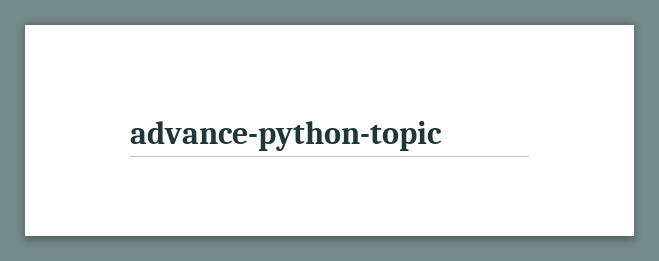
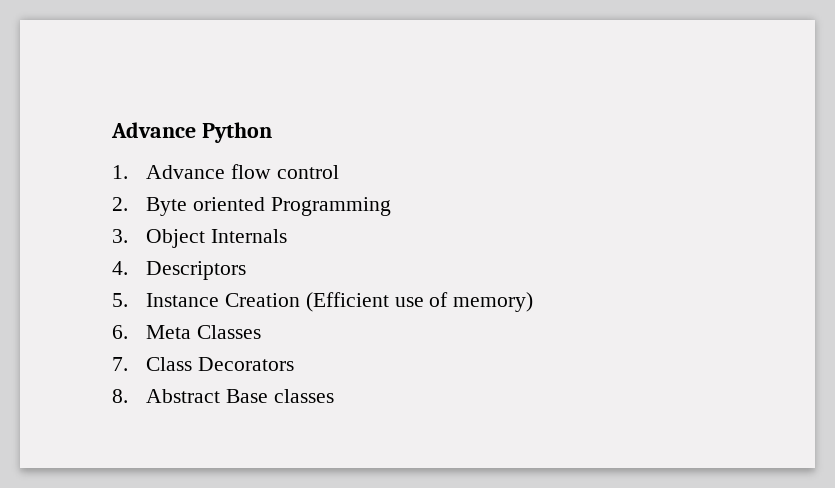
[130,121,442,151] advance-python-topic -> [111,122,272,143] [112,164,339,179] [112,197,391,216] [112,229,287,248] [112,261,247,280] [112,292,534,312] [112,325,261,339] [112,357,294,371] [112,389,334,403] Advance Python // 1. Advance flow control // 2. Byte oriented Programming // 3. Object Internals // 4. Descriptors // 5. Instance Creation (Efficient use of memory) // 6. Meta Classes // 7. Class Decorators // 8. Abstract Base classes

